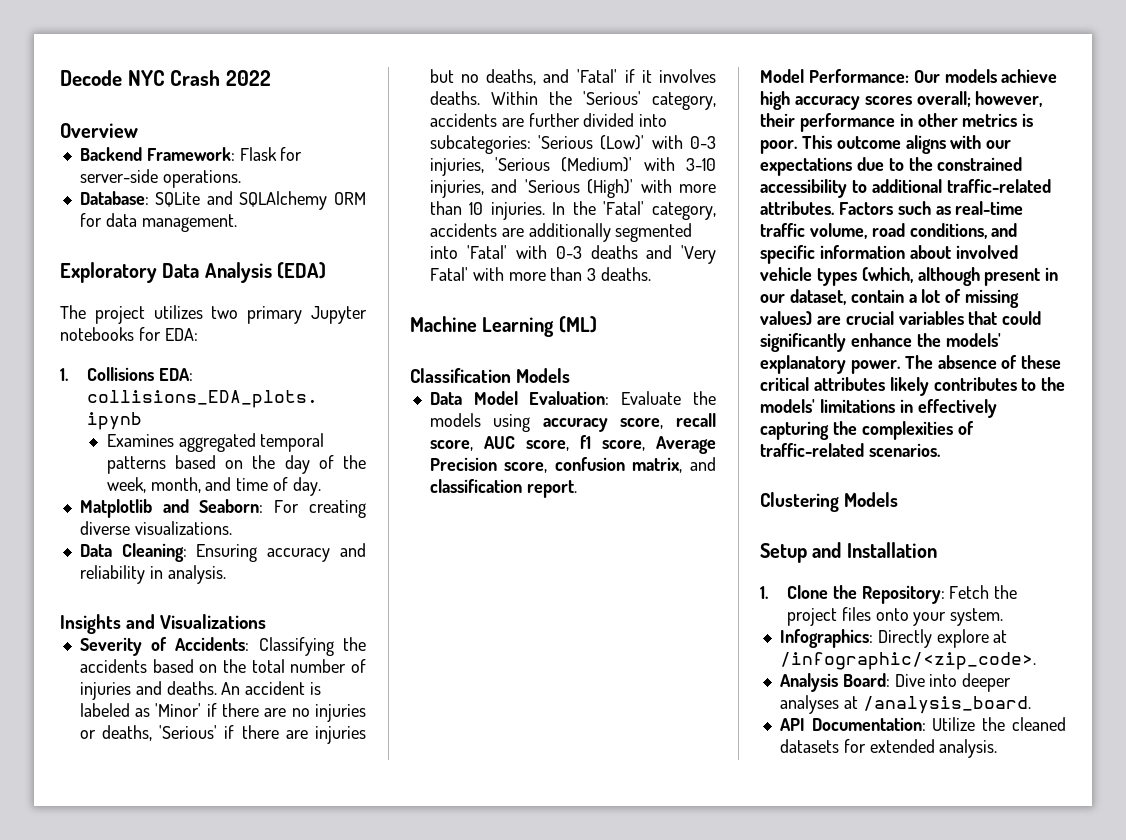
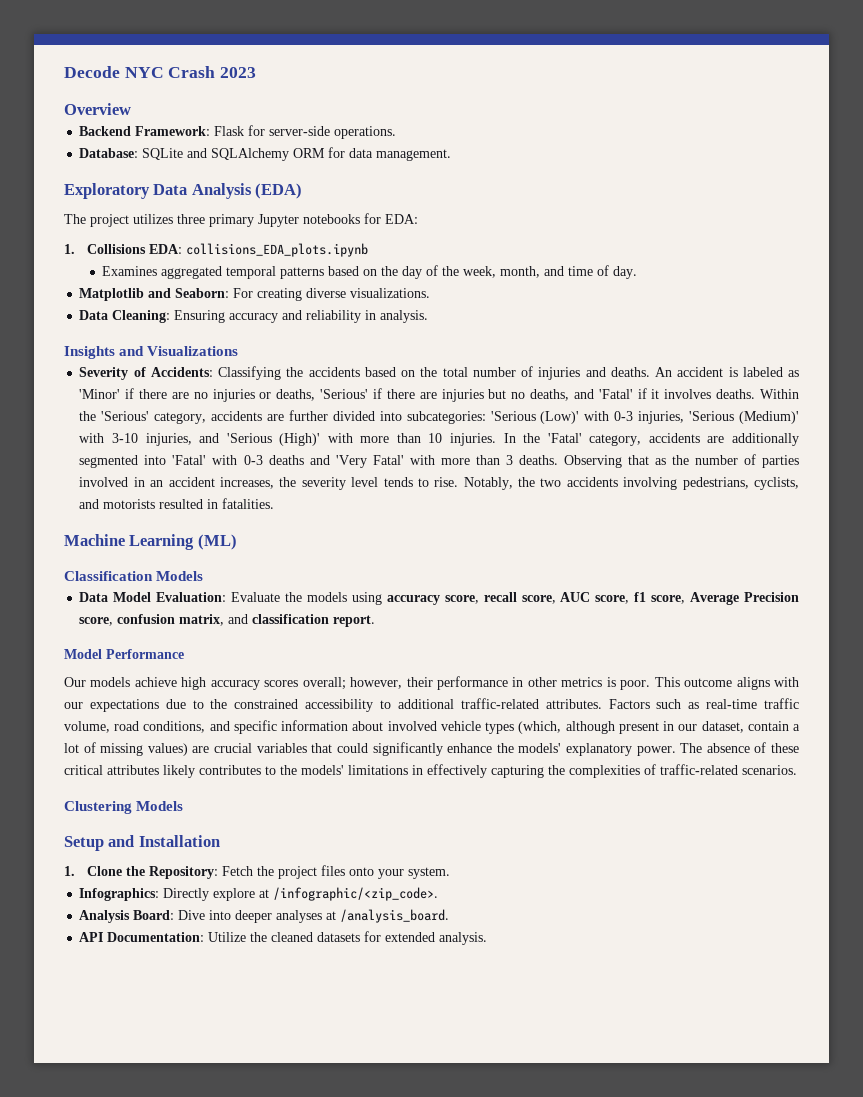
[226,70,272,86] 2022 -> [220,67,257,78] 2023
[211,306,239,319] two -> [177,214,205,224] three
(652, 274) none -> [563,454,799,468] [79,477,799,490] [79,498,275,509] Observing that as the number of parties involved in an accident increases, the severity level tends to rise. Notably, the two accidents involving pedestrians, cyclists, and motorists resulted in fatalities.
[808,69,909,83] Performance: -> [106,649,184,659] Performance //

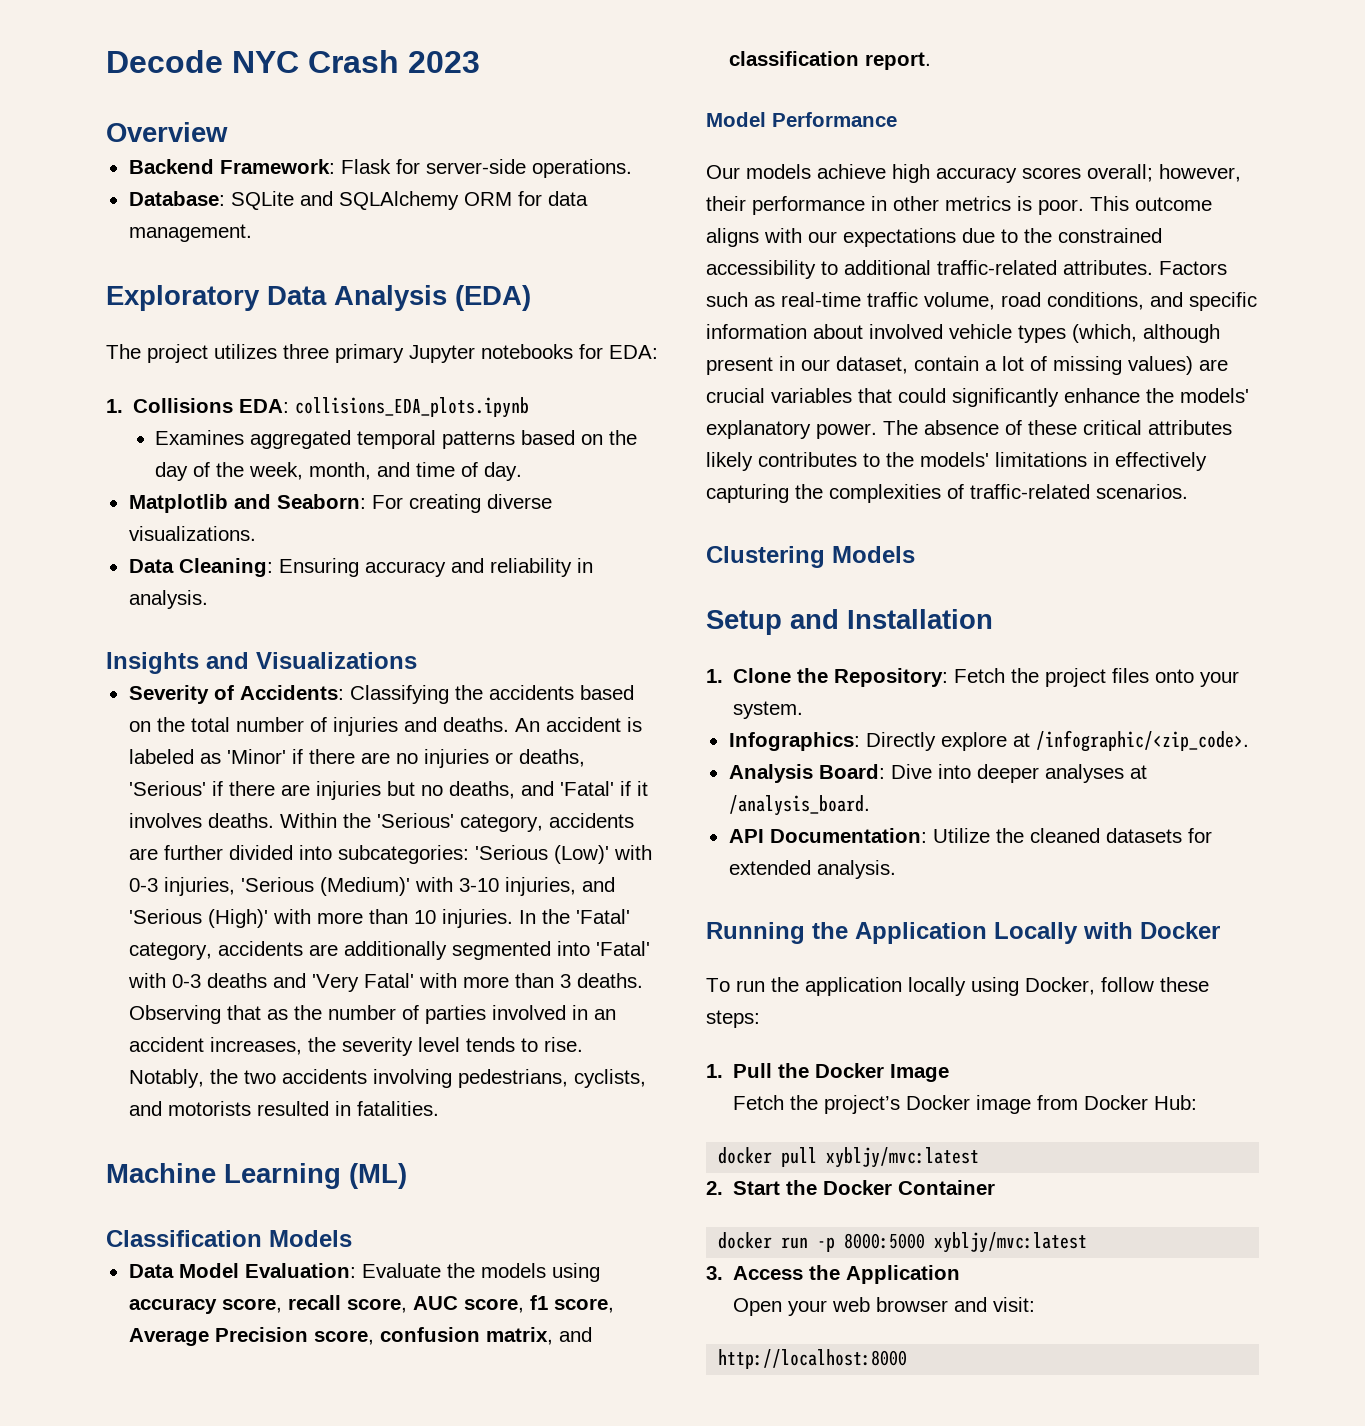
(488, 938) none -> [706,922,1220,944] [706,977,1209,996] [706,1010,760,1028] [706,1063,950,1082] [732,1095,1197,1114] [718,1147,980,1168] [706,1180,996,1195] [718,1232,1088,1253] [706,1265,961,1284] [732,1297,1035,1316] [718,1349,908,1369] // Running the Application Locally with Docker // To run the application locally using Docker, follow these steps: // 1. Pull the Docker Image // Fetch the project’s Docker image from Docker Hub: // docker pull xybljy/mvc:latest // 2. Start the Docker Container // docker run -p 8000:5000 xybljy/mvc:latest // 3. Access the Application // Open your web browser and visit: // http://localhost:8000

